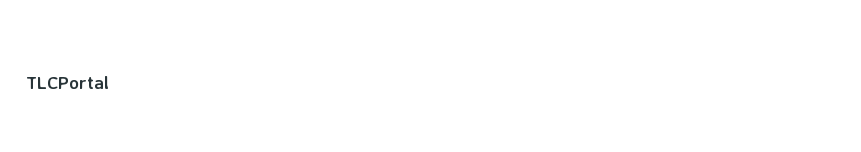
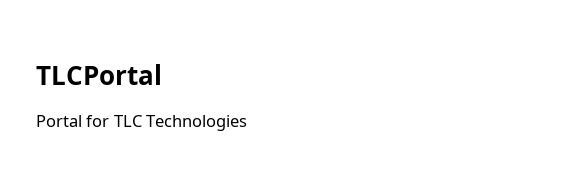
(109, 82) none -> [36,115,248,131] // Portal for TLC Technologies

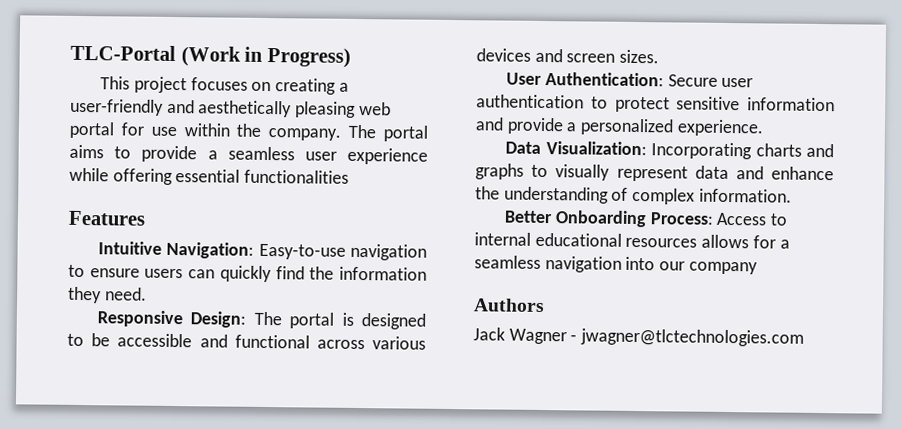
[36,64,162,85] [36,115,248,131] TLCPortal // Portal for TLC Technologies -> [70,44,351,68] [100,76,349,95] [70,98,391,118] [69,121,428,142] [69,144,428,165] [69,167,350,185] [68,210,146,226] [98,241,428,261] [68,264,428,283] [68,286,147,304] [97,310,426,330] [67,333,426,350] [476,48,660,64] [506,72,754,88] [476,94,835,113] [475,117,764,137] [505,141,834,160] [475,163,834,182] [475,186,792,205] [504,210,788,228] [474,232,790,249] [474,255,758,275] [473,298,545,313] [473,327,805,347] TLC-Portal (Work in Progress) // This project focuses on creating a user-friendly and aesthetically pleasing web portal for use within the company. The portal aims to provide a seamless user experience while offering essential functionalities // Features // Intuitive Navigation: Easy-to-use navigation to ensure users can quickly find the information they need. // Responsive Design: The portal is designed to be accessible and functional across various devices and screen sizes. // User Authentication: Secure user authentication to protect sensitive information and provide a personalized experience. // Data Visualization: Incorporating charts and graphs to visually represent data and enhance the understanding of complex information. // Better Onboarding Process: Access to internal educational resources allows for a seamless navigation into our company // Authors // Jack Wagner - jwagner@tlctechnologies.com

